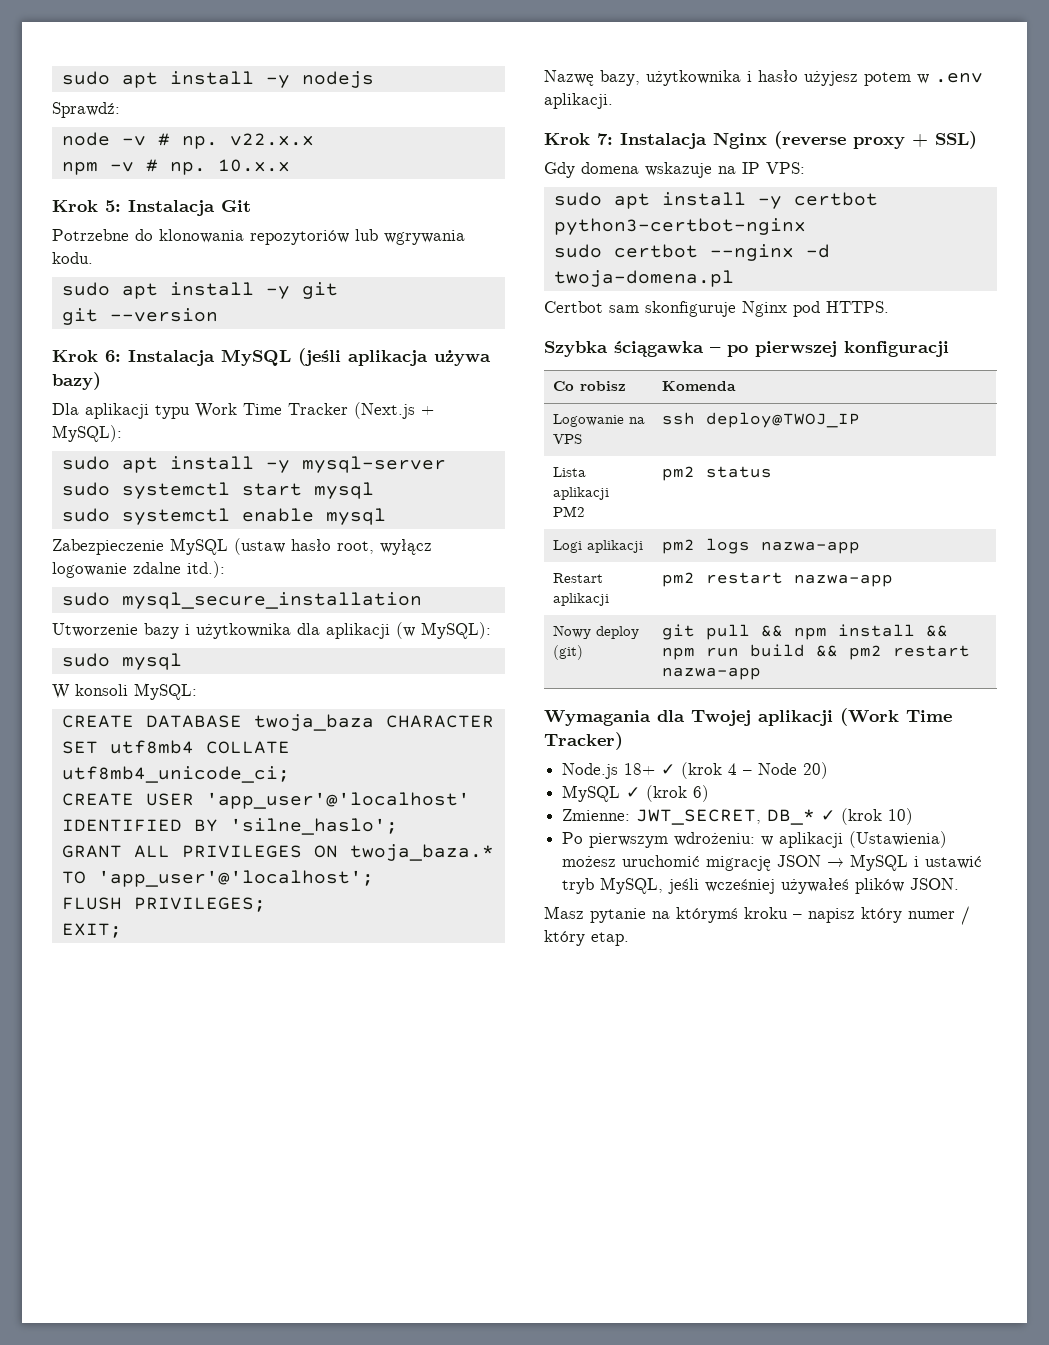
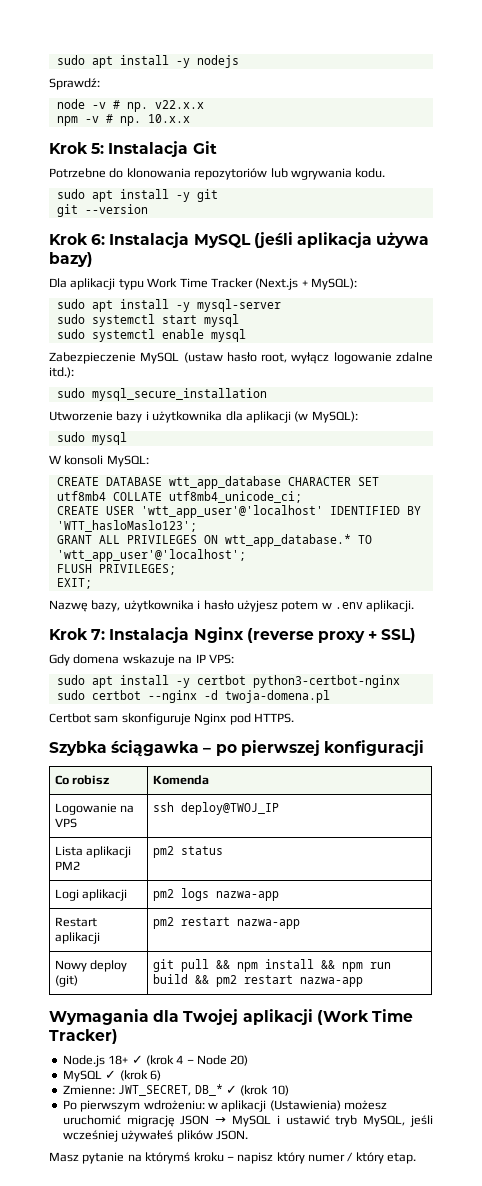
[253,714,374,731] twoja_baza -> [168,476,281,489] wtt_app_database
[205,792,470,809] 'app_user'@'localhost' -> [140,505,323,518] 'wtt_app_user'@'localhost'
[229,818,398,835] 'silne_haslo'; -> [56,520,197,532] 'WTT_hasloMaslo123';
[349,844,494,861] [61,870,374,887] twoja_baza.* TO 'app_user'@'localhost'; -> [224,534,372,547] [56,549,246,562] wtt_app_database.* TO 'wtt_app_user'@'localhost';

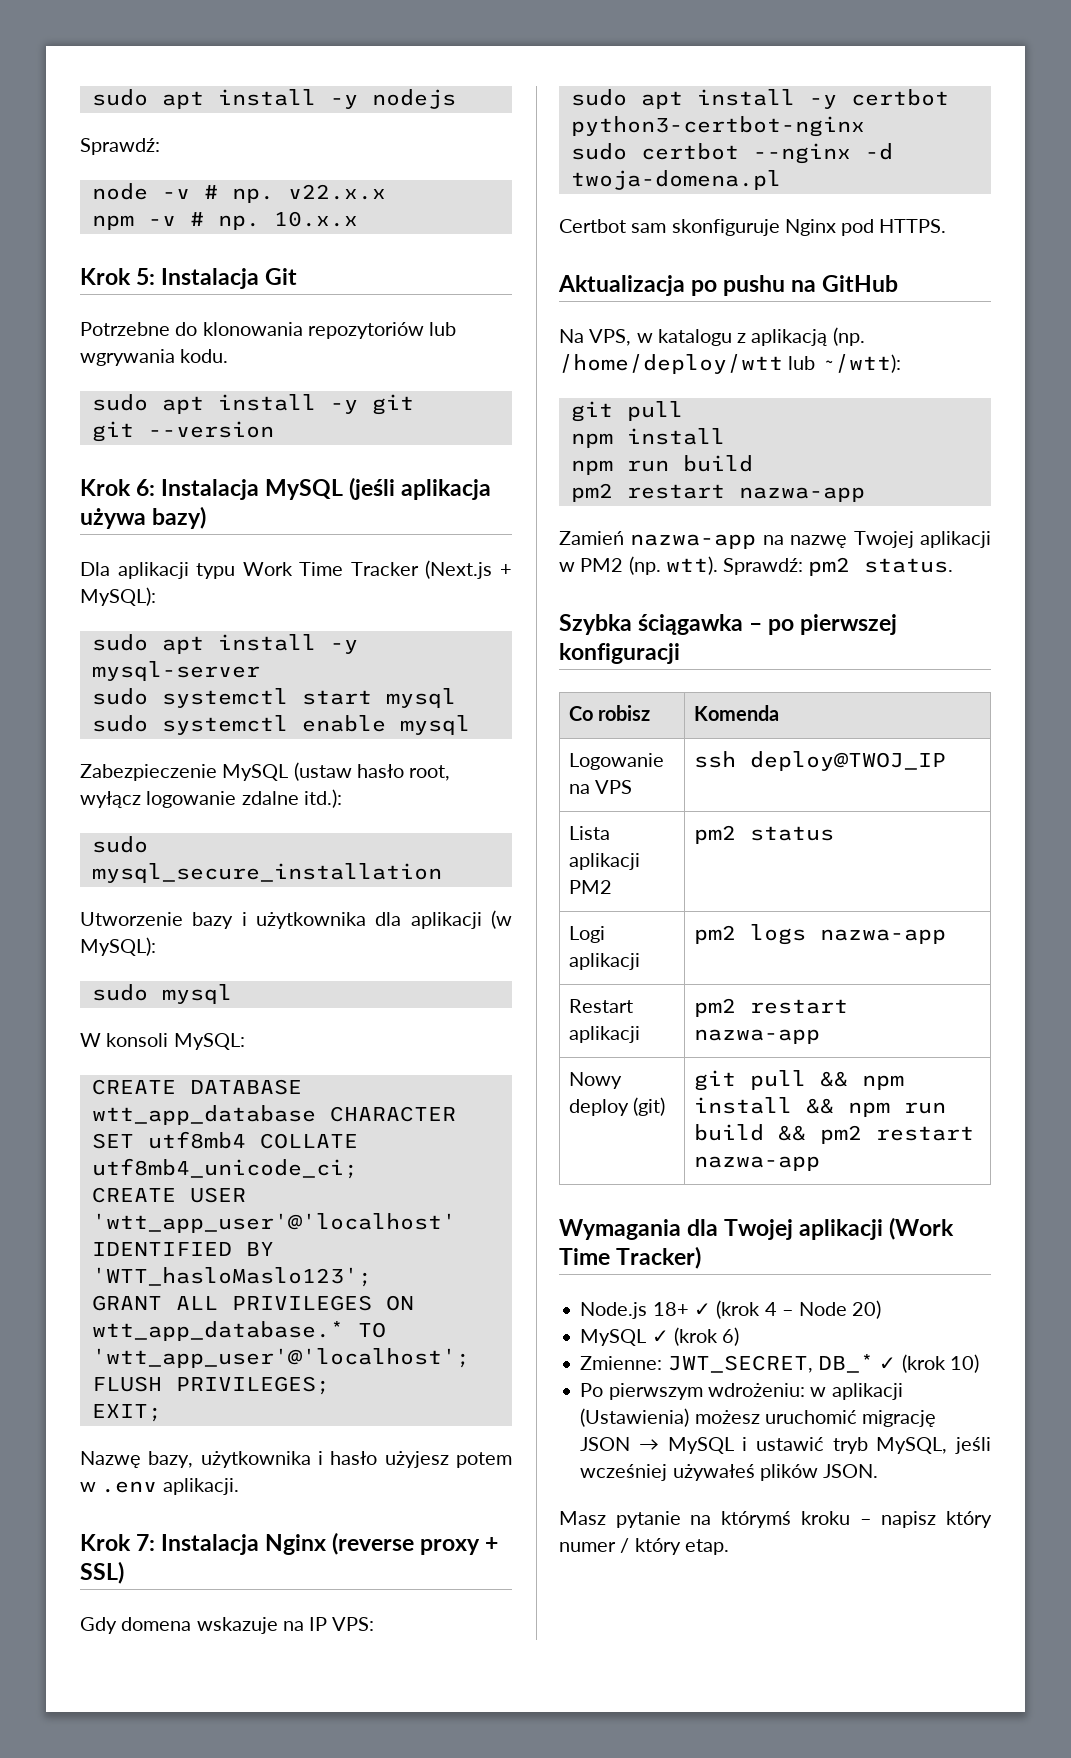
(294, 718) none -> [558,275,899,296] [559,327,865,346] [559,354,901,374] [570,401,683,422] [570,428,725,448] [570,455,753,475] [570,483,865,502] [559,531,991,549] [559,556,954,576] // Aktualizacja po pushu na GitHub // Na VPS, w katalogu z aplikacją (np. /home/deploy/wtt lub ~/wtt): // git pull // npm install // npm run build // pm2 restart nazwa-app // Zamień nazwa-app na nazwę Twojej aplikacji w PM2 (np. wtt). Sprawdź: pm2 status.

